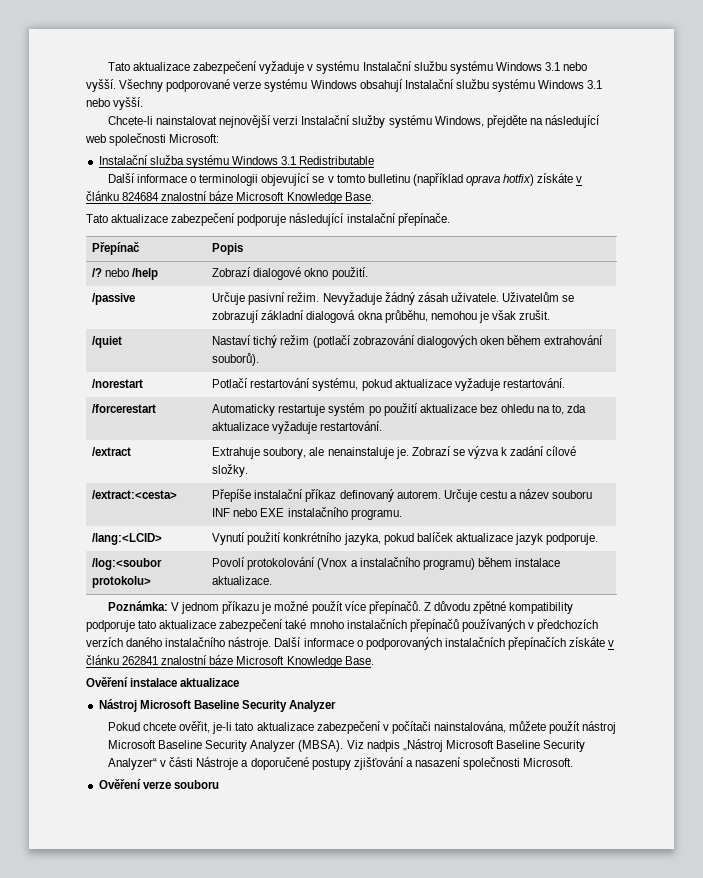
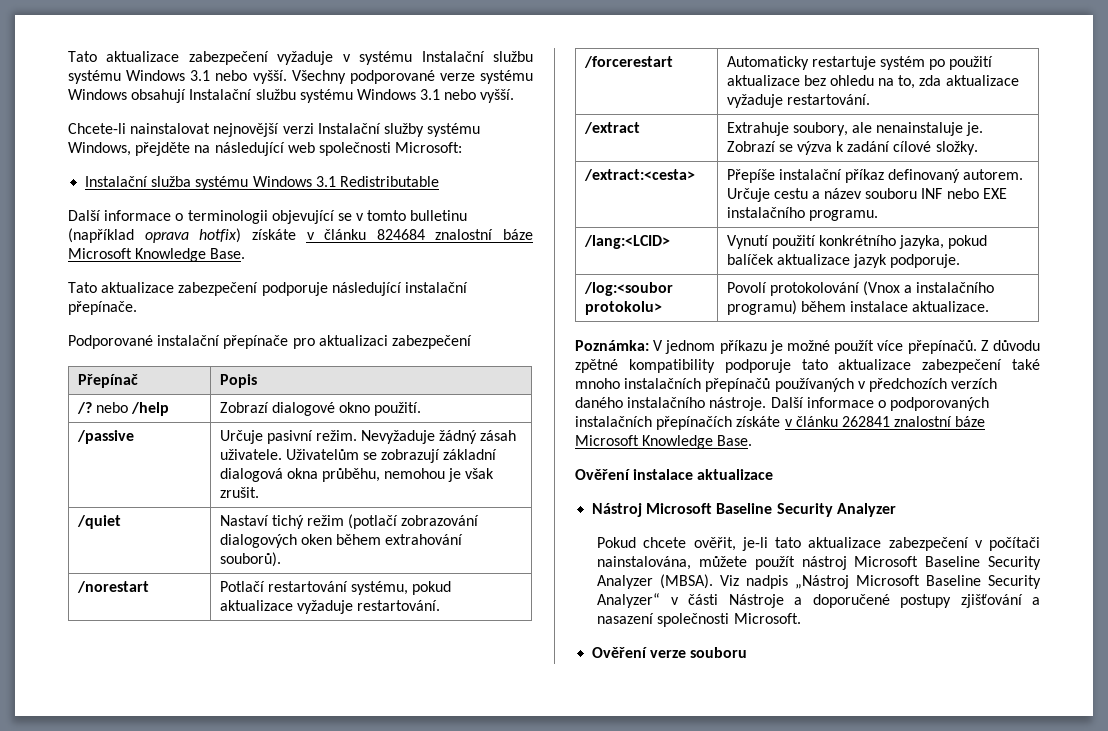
(450, 219) none -> [68,335,472,349] // Podporované instalační přepínače pro aktualizaci zabezpečení

